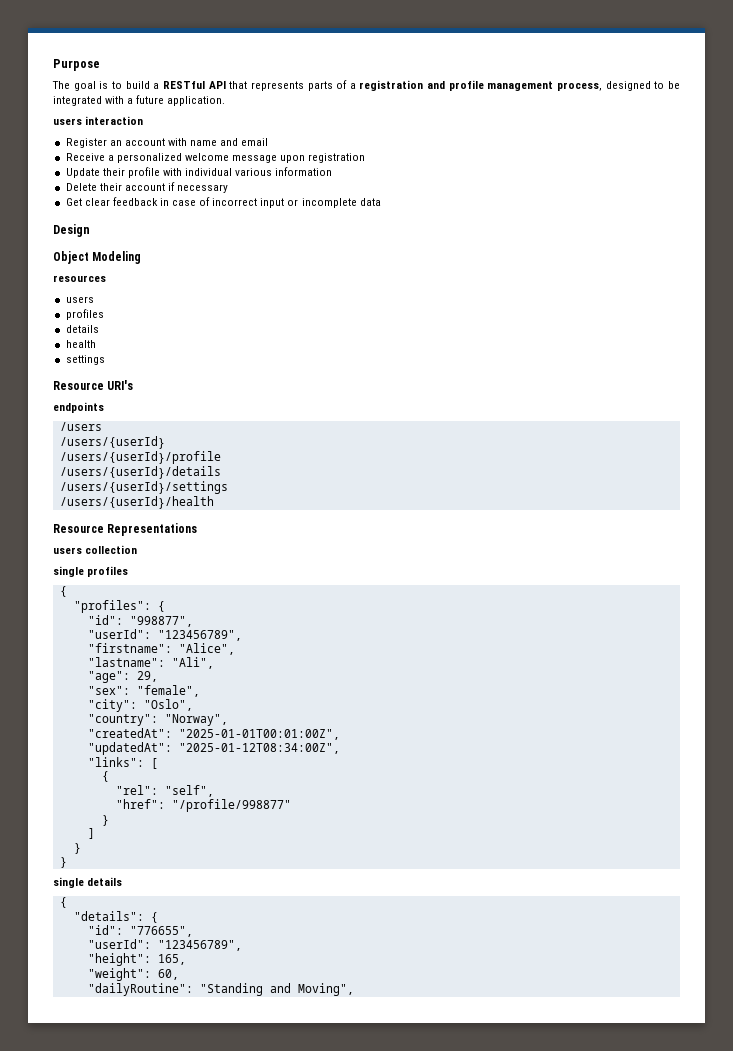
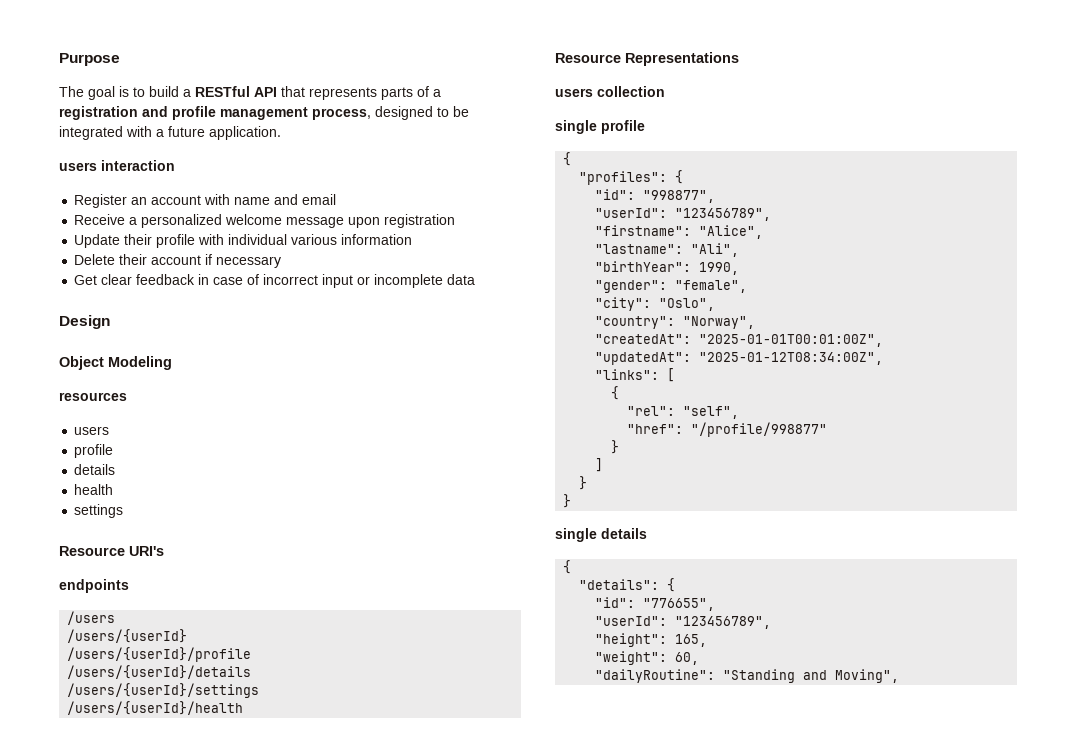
[65,309,104,320] profiles -> [74,444,114,458] profile
[87,566,129,577] profiles -> [601,120,645,134] profile
[87,671,158,683] [87,686,130,695] "age": 29, // "sex": -> [595,261,740,275] [595,280,668,293] "birthYear": 1990, // "gender":

